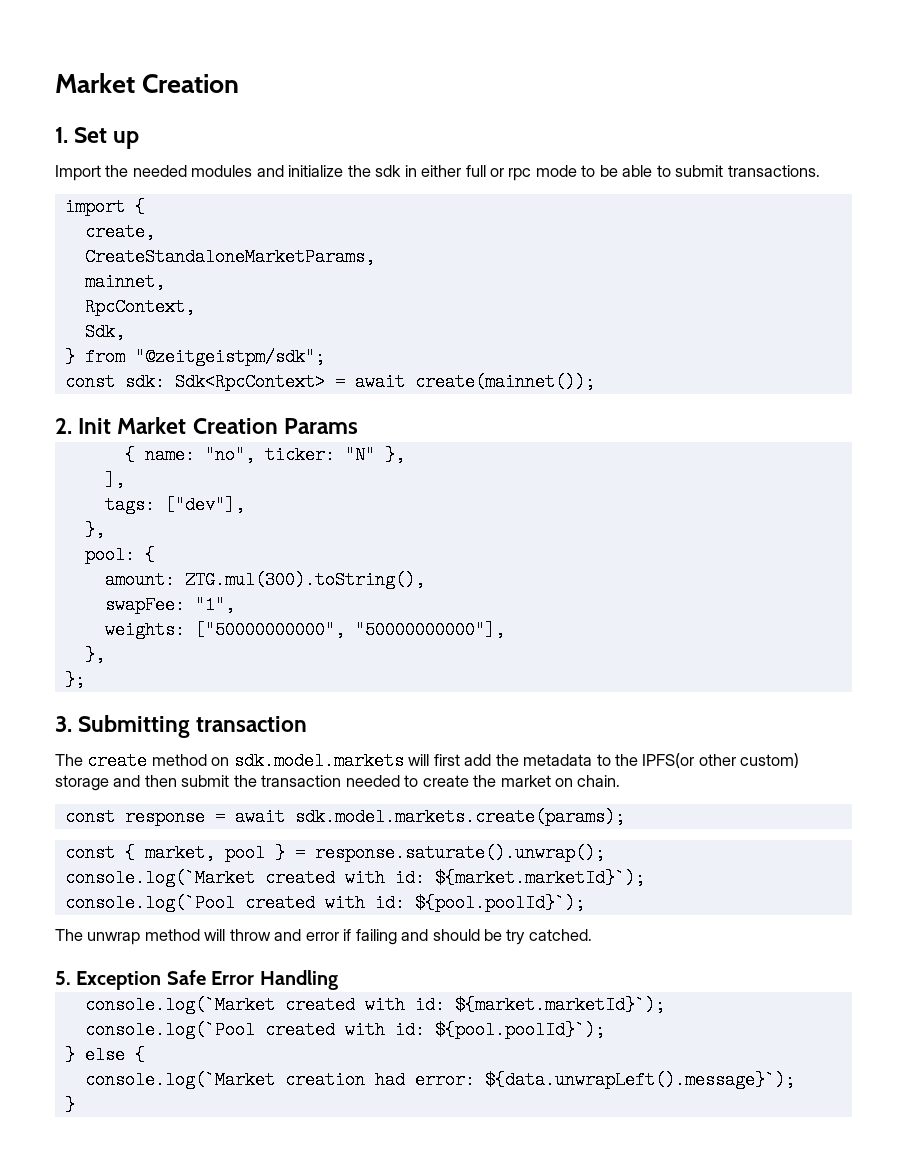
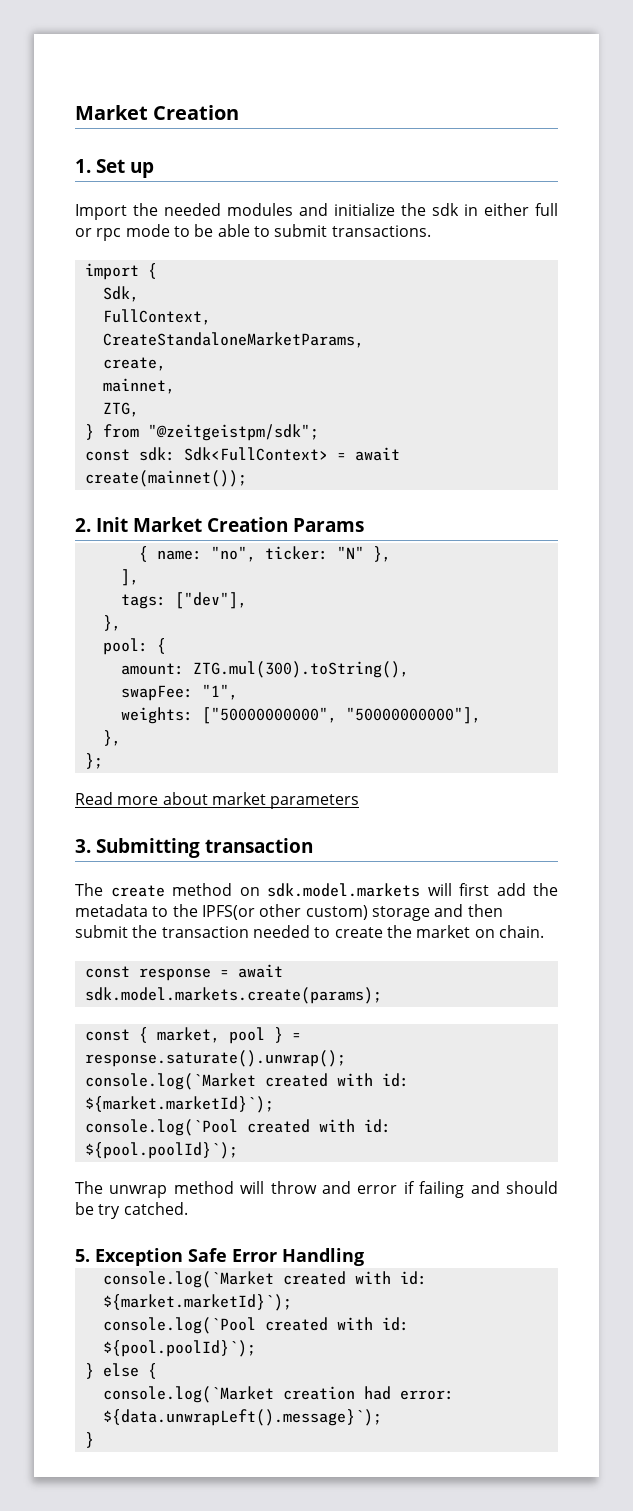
[84,223,155,241] create, -> [102,286,139,302] [102,309,211,325] Sdk, // FullContext,
(375, 257) none -> [102,357,166,371] // create,
[84,298,195,316] [84,323,125,341] RpcContext, // Sdk, -> [102,402,139,417] ZTG,
[174,373,325,391] Sdk<RpcContext> -> [183,447,328,461] Sdk<FullContext>
(85, 680) none -> [75,792,360,809] // Read more about market parameters

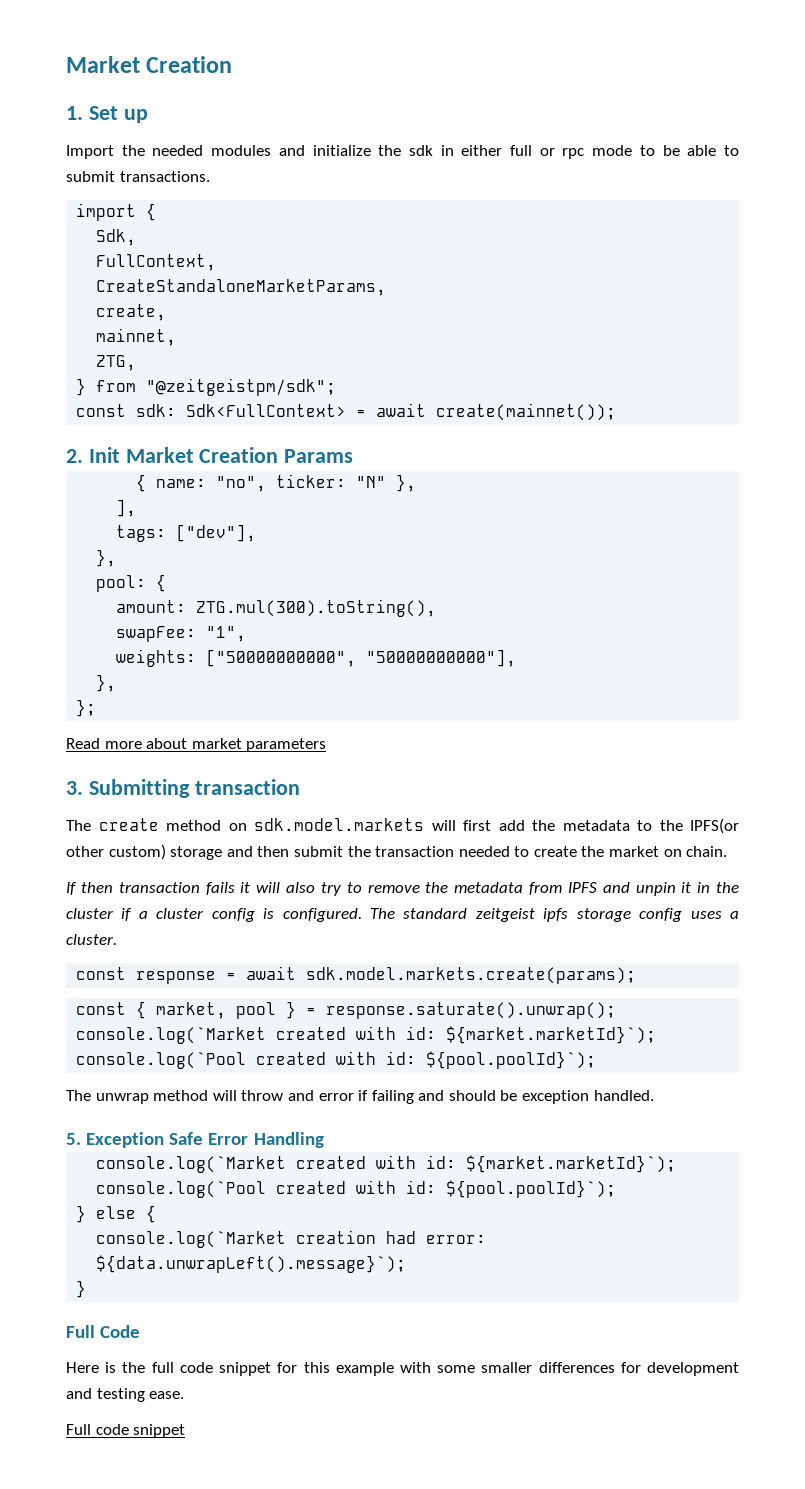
(544, 931) none -> [66,882,740,896] [66,908,740,922] [66,934,117,945] // If then transaction fails it will also try to remove the metadata from IPFS and unpin it in the cluster if a cluster config is configured. The standard zeitgeist ipfs storage config uses a cluster.
[98,1202,188,1219] try catched. -> [522,1090,654,1104] exception handled.
(94, 1440) none -> [66,1325,141,1338] [66,1362,739,1376] [66,1388,185,1402] [66,1424,186,1438] // Full Code // Here is the full code snippet for this example with some smaller differences for development and testing ease. // Full code snippet

